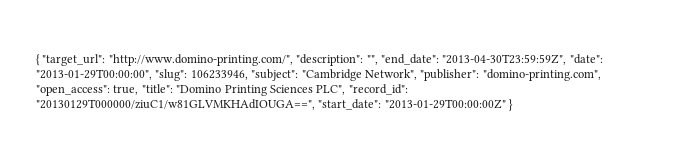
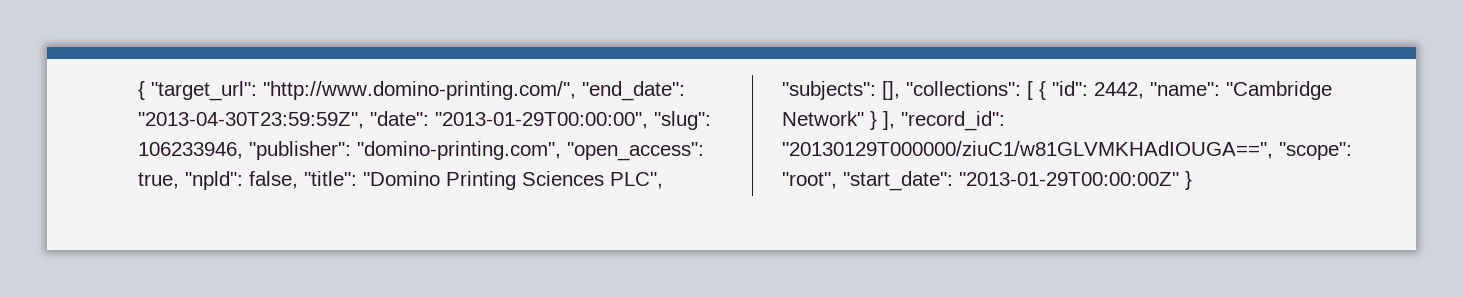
[296,54,378,66] "description": "", -> (576, 90) none
[251,69,417,81] "subject": "Cambridge Network", -> (243, 150) none
(139, 90) none -> [185,171,298,190] "npld": false,
[348,84,408,95] [36,99,315,110] "record_id": "20130129T000000/ziuC1/w81GLVMKHAdIOUGA==", -> [782,81,1332,100] [782,111,1005,131] [782,141,1352,160] [782,172,837,189] "subjects": [], "collections": [ { "id": 2442, "name": "Cambridge Network" } ], "record_id": "20130129T000000/ziuC1/w81GLVMKHAdIOUGA==", "scope": "root",

